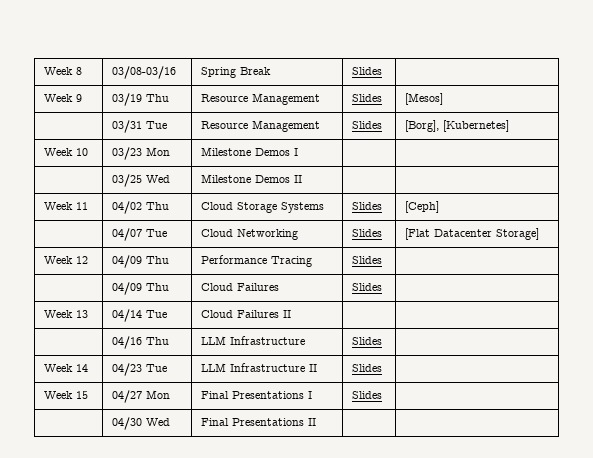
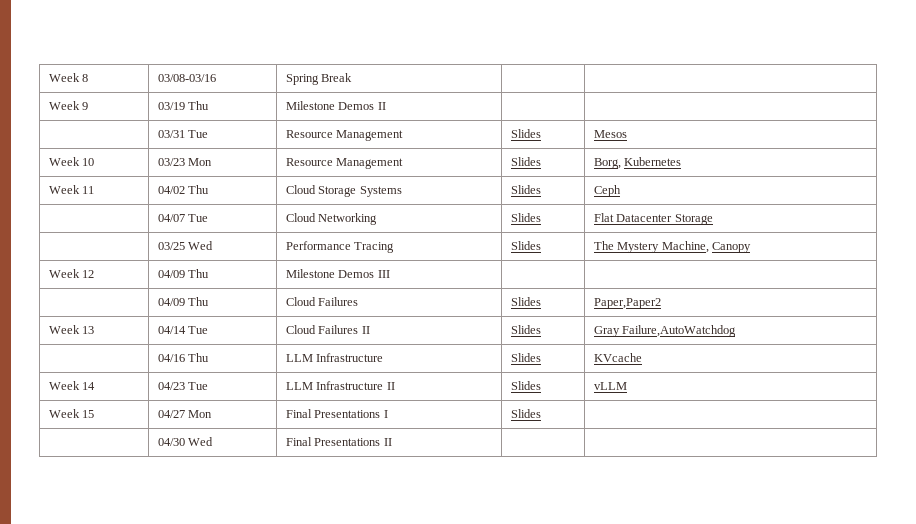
[351,67,382,75] Slides -> (353, 77) none
[200,93,320,105] [351,94,382,102] [404,93,443,105] Resource Management | Slides | [Mesos] -> [286,101,386,110] Milestone Demos II | |
[404,120,509,132] [Borg], [Kubernetes] -> [594,130,628,138] Mesos
[200,147,298,156] [111,174,170,187] [200,174,302,183] Milestone Demos I | | // | 03/25 Wed | Milestone Demos II | | -> [286,158,404,169] [511,157,542,166] [594,157,682,169] Resource Management | Slides | Borg, Kubernetes
[404,201,439,213] [Ceph] -> [594,185,622,197] Ceph
[404,228,539,240] [Flat Datacenter Storage] -> [594,213,713,225] [158,241,214,250] [286,241,395,253] [511,241,542,250] [594,241,752,253] Flat Datacenter Storage // | 03/25 Wed | Performance Tracing | Slides | The Mystery Machine, Canopy
[200,255,312,267] [351,256,382,264] Performance Tracing | Slides -> [286,269,390,278] Milestone Demos III |
(382, 287) none -> [594,298,662,309] Paper,Paper2
(291, 314) | -> [511,325,542,334] [594,325,737,337] Slides | Gray Failure,AutoWatchdog
(382, 341) none -> [594,353,643,362] KVcache
(382, 368) none -> [594,382,628,390] vLLM

